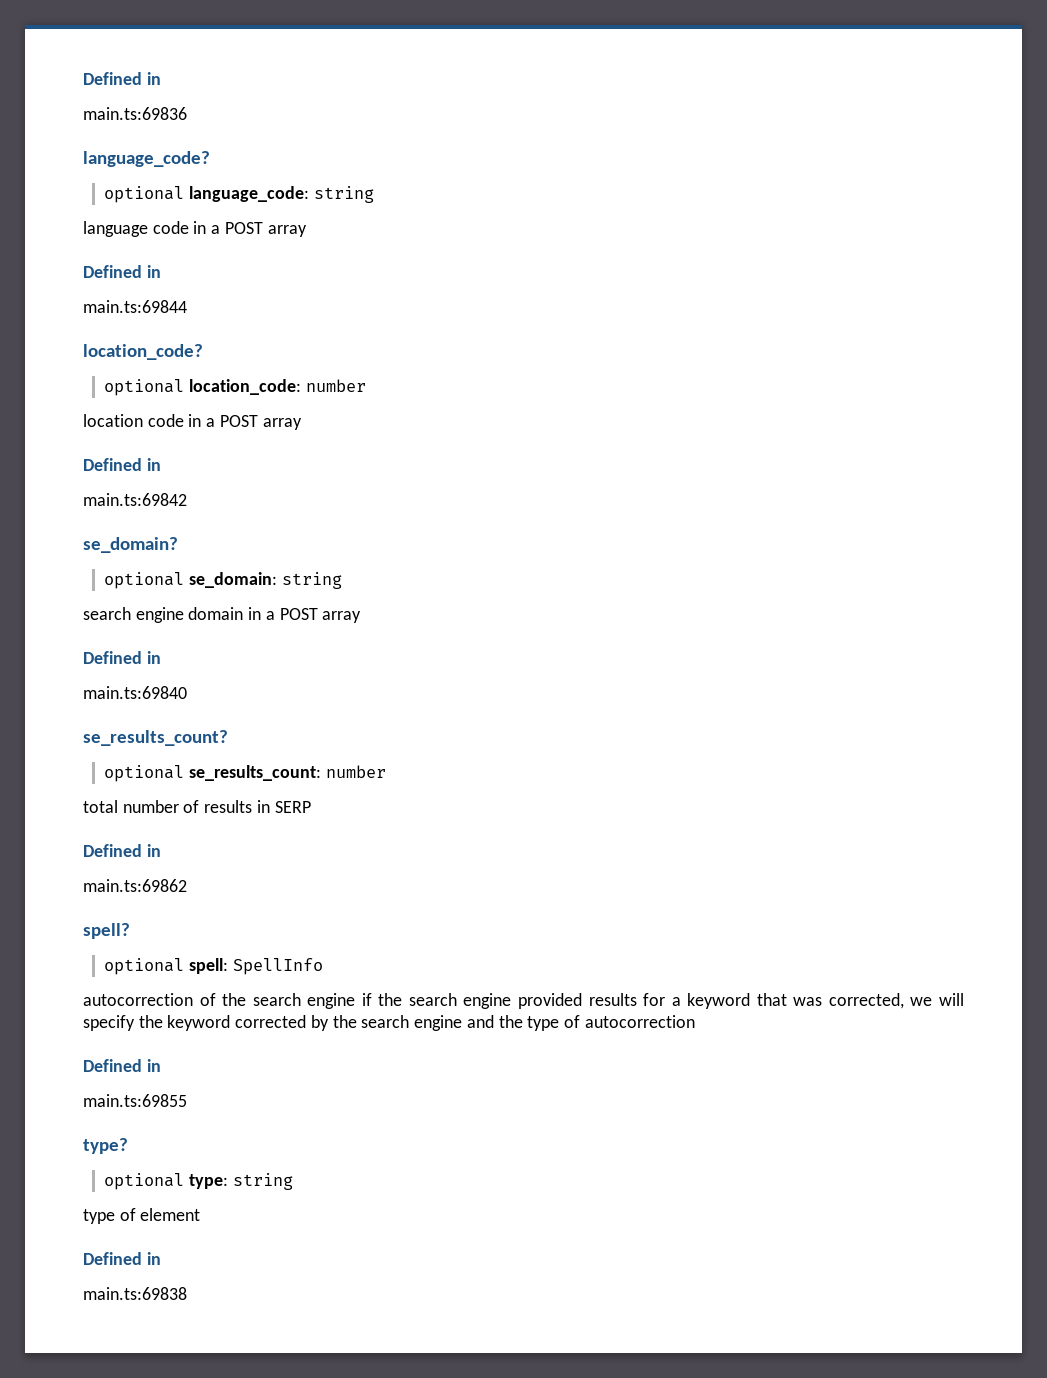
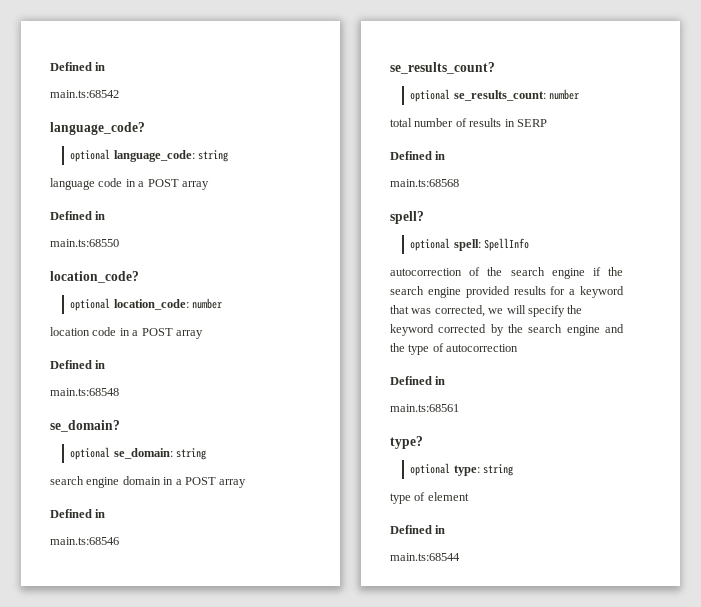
[83,72,161,85] [83,107,187,120] Defined in // main.ts:69836 -> [50,62,106,71] [50,90,119,98] Defined in // main.ts:68542
[83,300,187,313] main.ts:69844 -> [50,239,119,247] main.ts:68550
[83,493,187,506] main.ts:69842 -> [50,388,119,396] main.ts:68548
[83,686,187,699] main.ts:69840 -> [50,537,119,545] main.ts:68546
[83,879,187,892] main.ts:69862 -> [390,179,459,187] main.ts:68568
[83,1094,187,1107] main.ts:69855 -> [390,404,459,412] main.ts:68561
[83,1287,187,1300] main.ts:69838 -> [390,553,460,561] main.ts:68544

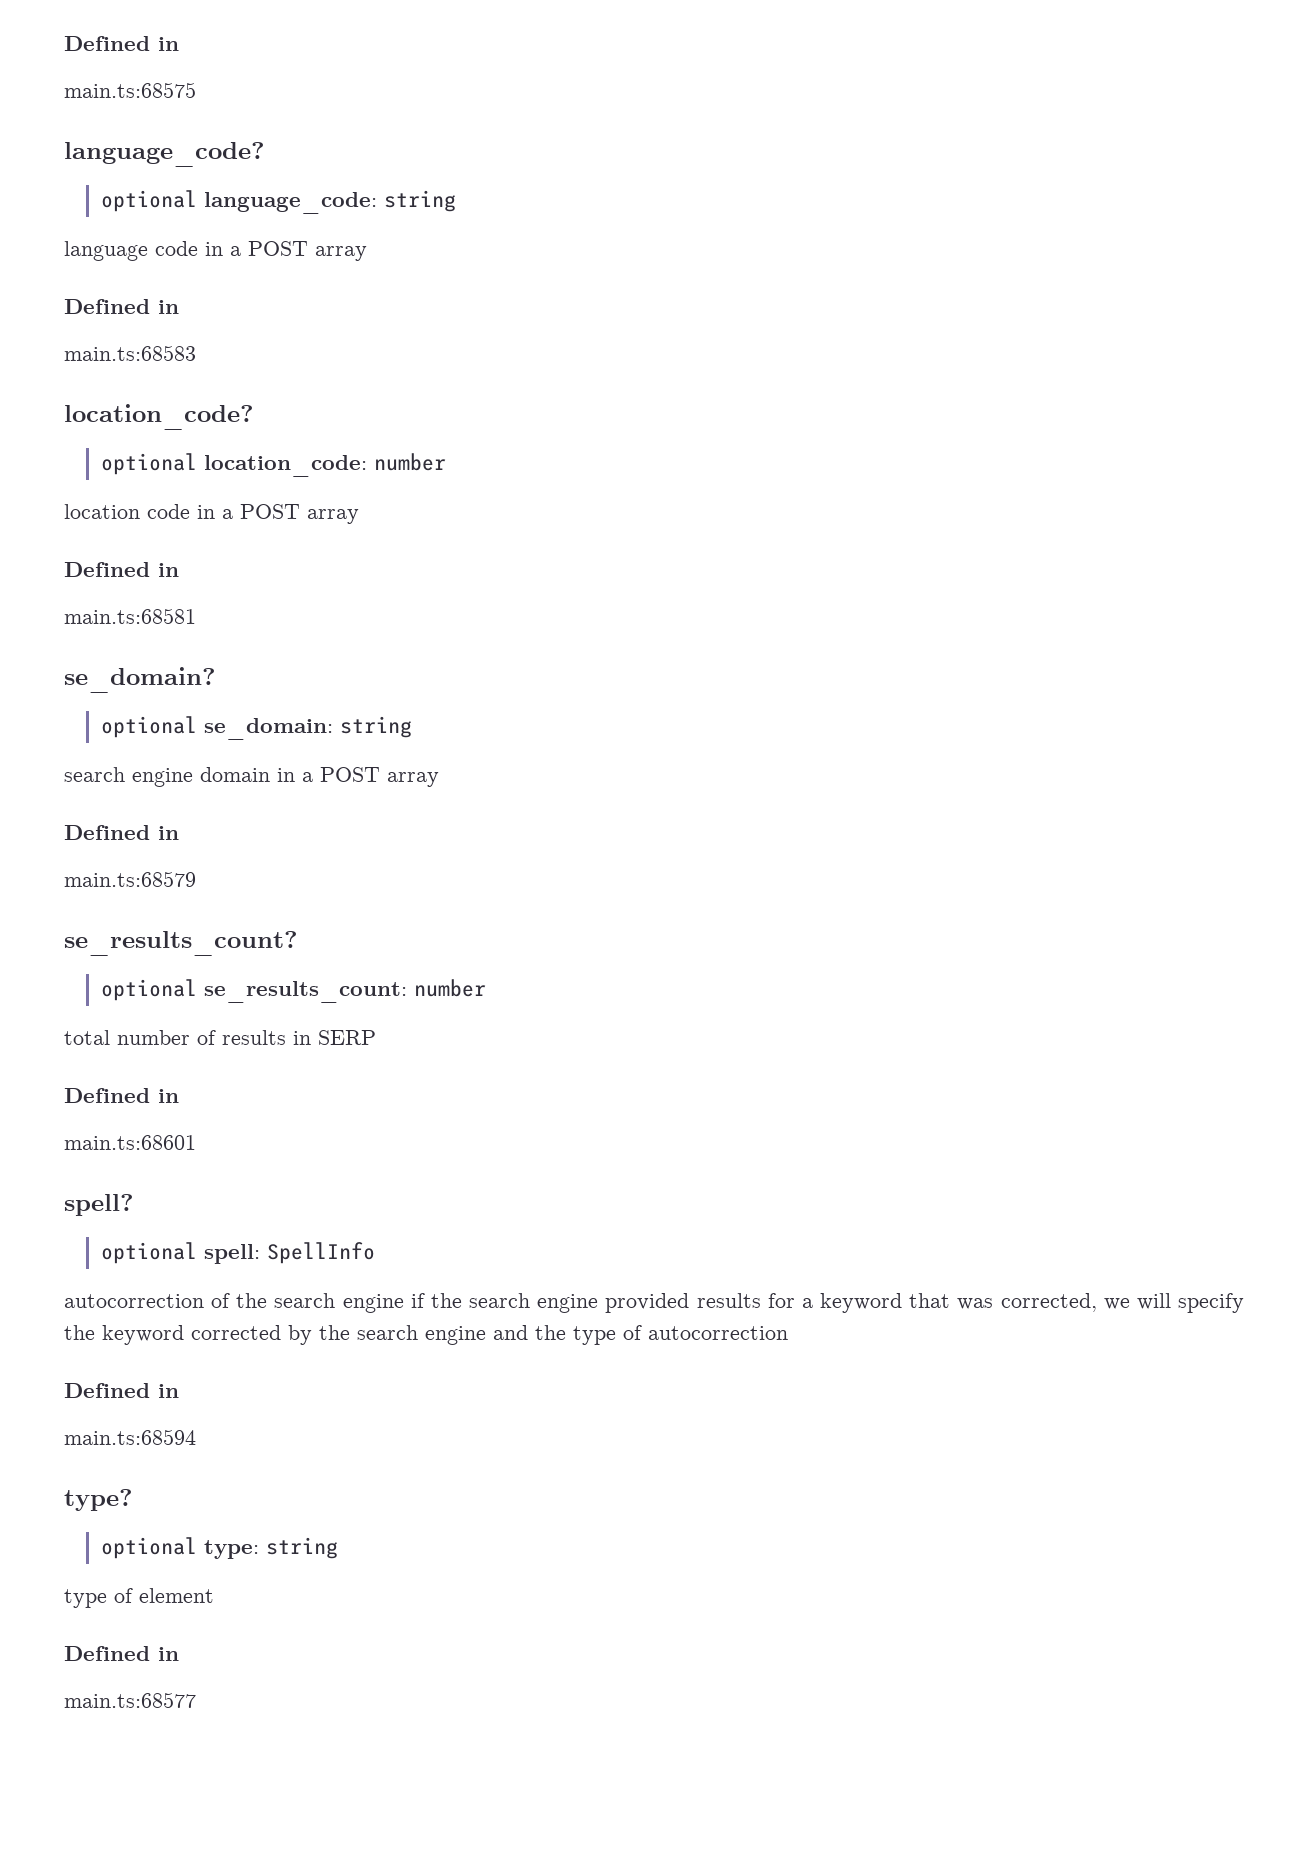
[50,62,106,71] [50,90,119,98] Defined in // main.ts:68542 -> [64,36,179,51] [64,82,196,98] Defined in // main.ts:68575
[50,239,119,247] main.ts:68550 -> [64,345,196,361] main.ts:68583
[50,388,119,396] main.ts:68548 -> [64,608,196,624] main.ts:68581
[50,537,119,545] main.ts:68546 -> [64,871,196,887] main.ts:68579
[390,179,459,187] main.ts:68568 -> [64,1135,196,1150] main.ts:68601
[390,404,459,412] main.ts:68561 -> [64,1429,196,1445] main.ts:68594
[390,553,460,561] main.ts:68544 -> [64,1692,196,1708] main.ts:68577

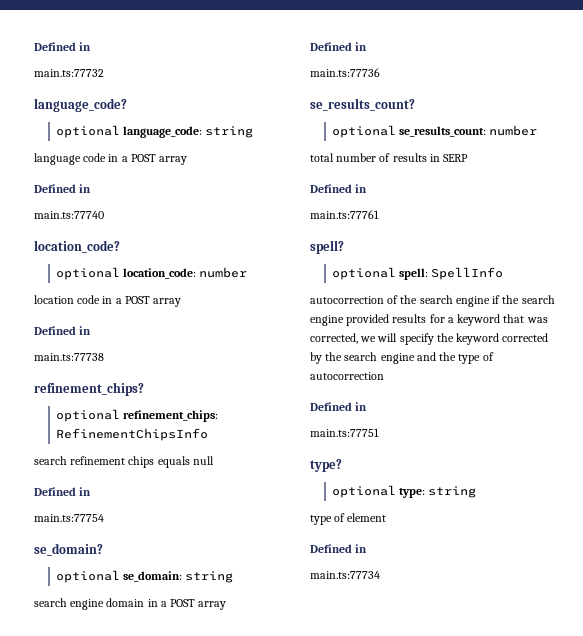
[64,36,179,51] [64,82,196,98] Defined in // main.ts:68575 -> [34,42,92,51] [34,69,104,77] Defined in // main.ts:77732
[64,345,196,361] main.ts:68583 -> [34,211,104,219] main.ts:77740
[64,608,196,624] main.ts:68581 -> [34,353,104,361] [34,382,144,396] [55,409,219,422] [55,428,208,441] [34,456,214,468] [34,487,92,496] [34,514,104,522] main.ts:77738 // refinement_chips? // optional refinement_chips: RefinementChipsInfo // search refinement chips equals null // Defined in // main.ts:77754
[64,871,196,887] main.ts:68579 -> [310,68,380,77] main.ts:77736
[64,1135,196,1150] main.ts:68601 -> [310,210,379,219] main.ts:77761
[64,1429,196,1445] main.ts:68594 -> [310,428,379,437] main.ts:77751
[64,1692,196,1708] main.ts:68577 -> [310,571,380,579] main.ts:77734

